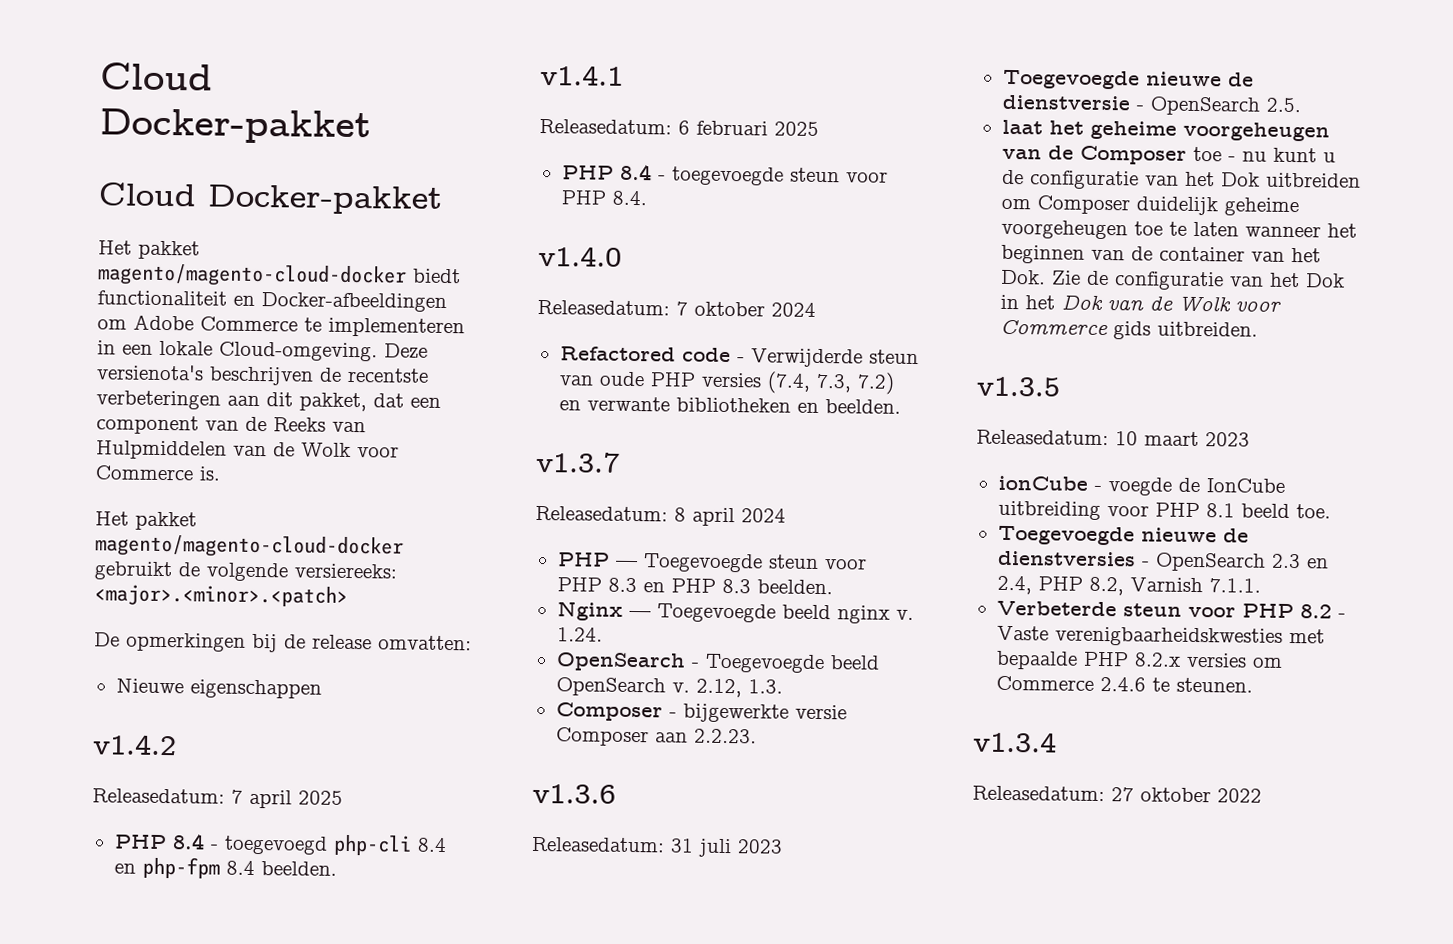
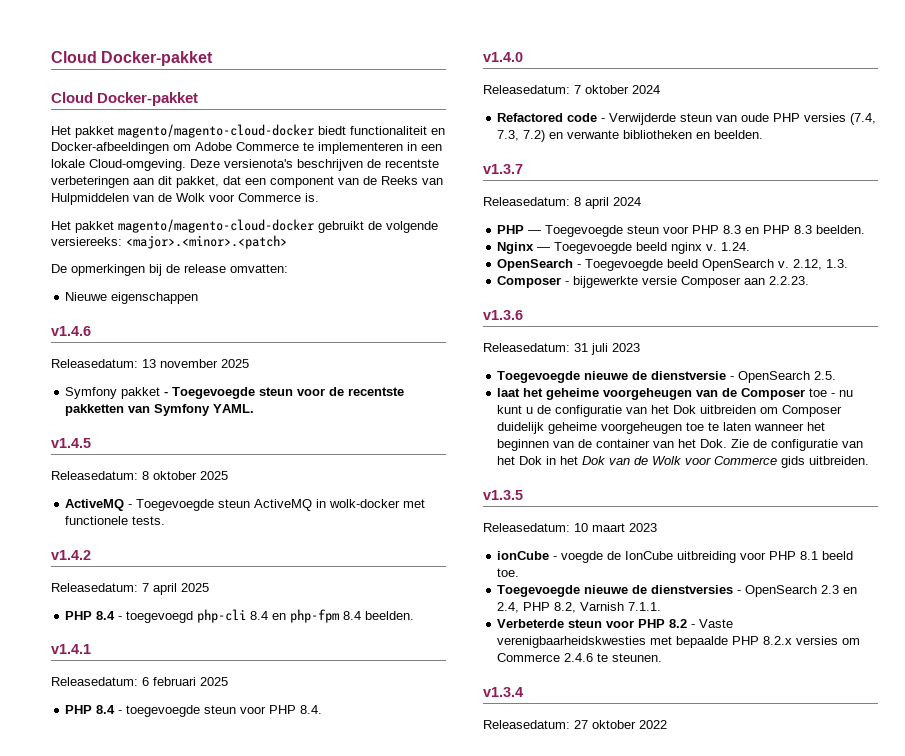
(322, 689) none -> [51,326,91,336] [51,359,249,368] [65,387,405,399] [65,404,255,416] [51,438,91,448] [51,471,228,480] [65,499,426,511] [65,516,166,525] // v1.4.6 // Releasedatum: 13 november 2025 // Symfony pakket - Toegevoegde steun voor de recentste pakketten van Symfony YAML. // v1.4.5 // Releasedatum: 8 oktober 2025 // ActiveMQ - Toegevoegde steun ActiveMQ in wolk-docker met functionele tests.

